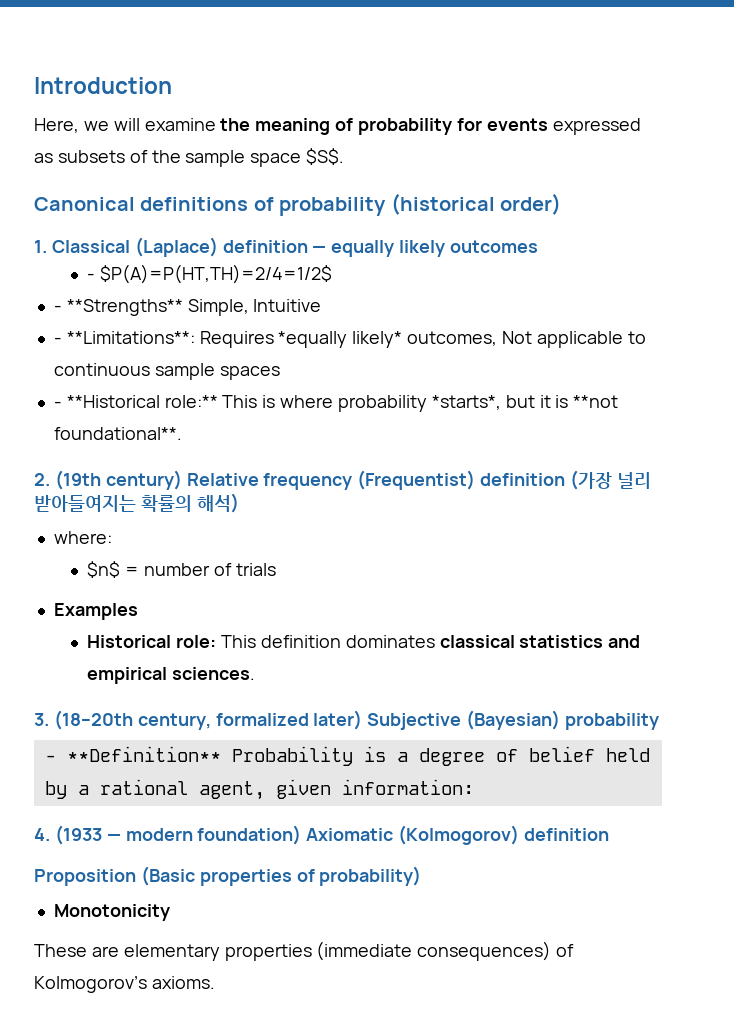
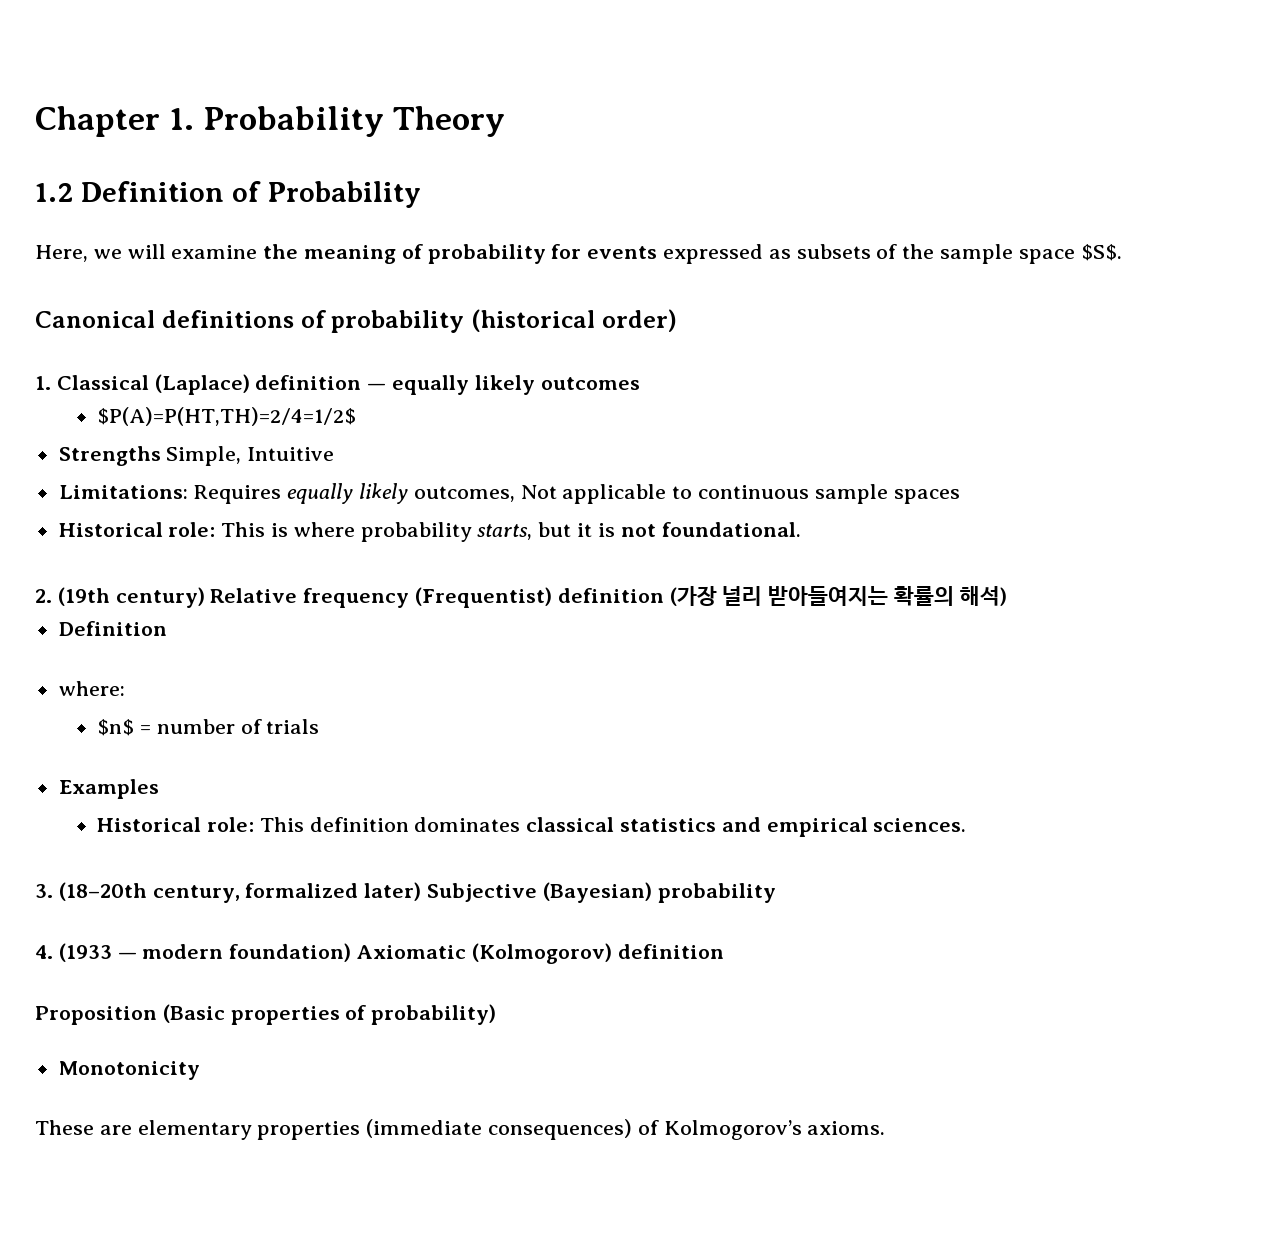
[34,77,172,94] Introduction -> [35,106,506,137] [35,181,422,208] Chapter 1. Probability Theory // 1.2 Definition of Probability
[87,273,96,280] - -> (640, 383) none
[53,299,183,316] - **Strengths** -> [58,446,161,466] Strengths
[53,331,403,348] - **Limitations**: Requires *equally likely* -> [58,483,409,504] Limitations: Requires equally likely
[53,395,218,408] - **Historical role:** -> [58,522,216,537] Historical role:
[431,395,501,410] *starts*, -> [477,524,533,540] starts,
[573,395,619,408] [53,427,182,440] **not foundational**. -> [620,522,801,537] not foundational.
(239, 503) none -> [58,621,167,636] // Definition
[44,746,650,766] [44,779,474,800] // - **Definition** Probability is a degree of belief held by a rational agent, given information: -> (776, 893) none

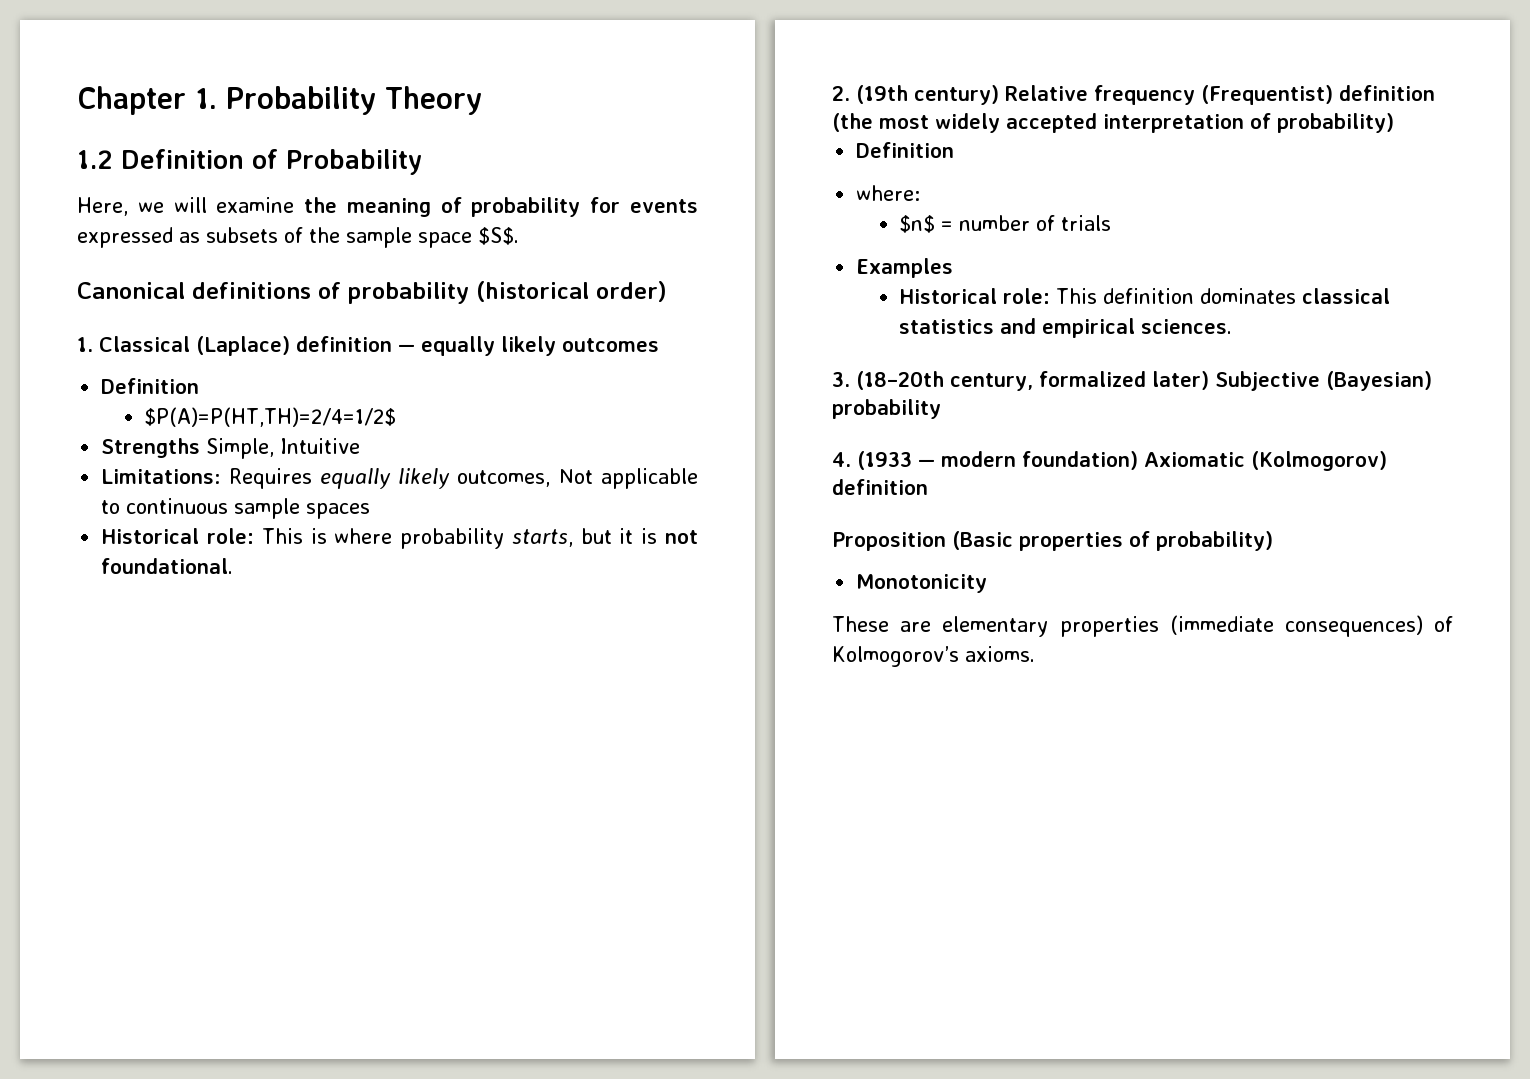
(640, 383) none -> [101,378,200,394] // Definition
[669,586,1007,606] (가장 널리 받아들여지는 확률의 해석) -> [832,113,1394,133] (the most widely accepted interpretation of probability)

